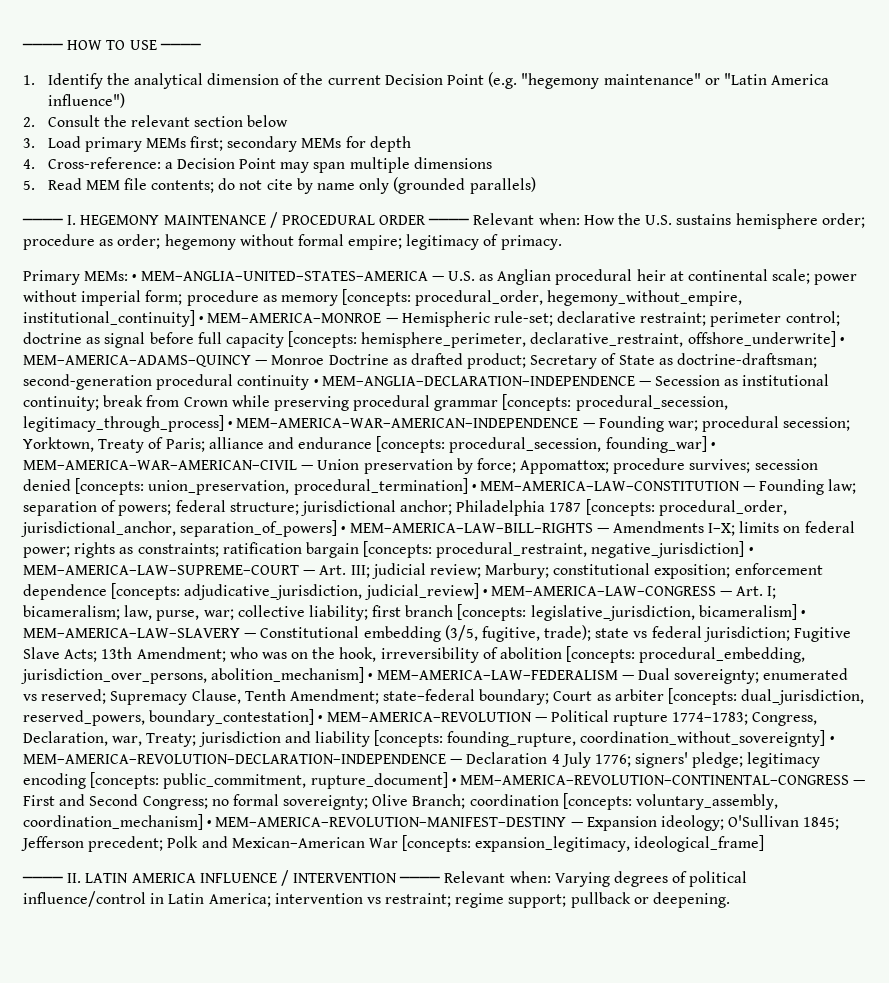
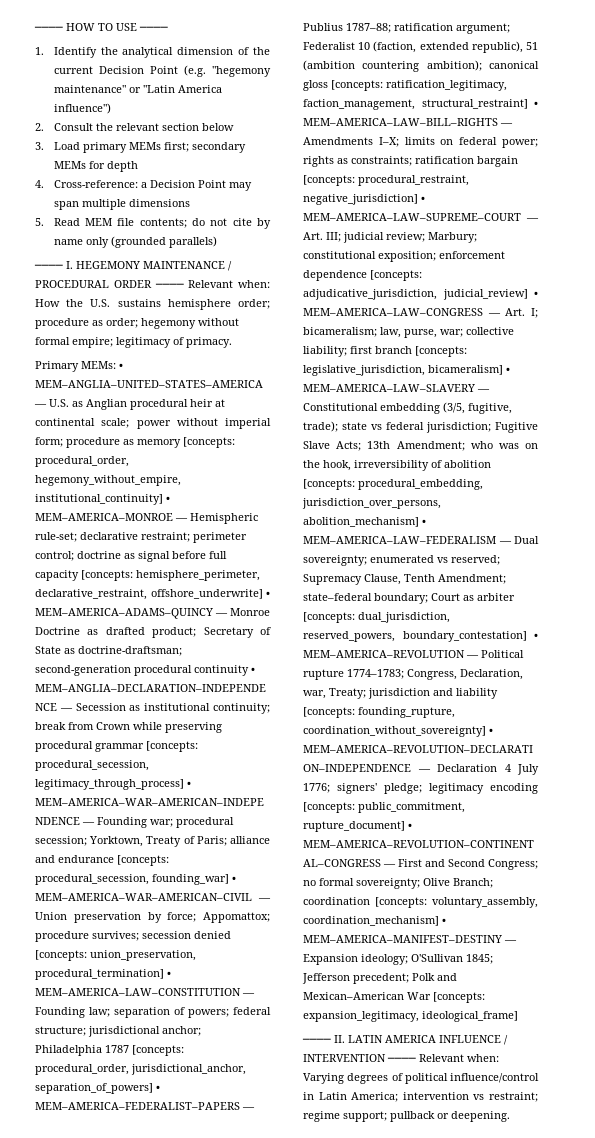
(346, 529) none -> [35,1102,255,1110] [303,23,510,34] [303,41,538,53] [303,60,539,72] [303,80,507,91] [303,99,538,110] MEM–AMERICA–FEDERALIST–PAPERS — Publius 1787–88; ratification argument; Federalist 10 (faction, extended republic), 51 (ambition countering ambition); canonical gloss [concepts: ratification_legitimacy, faction_management, structural_restraint] •
[215,817,567,827] MEM–AMERICA–REVOLUTION–MANIFEST–DESTINY -> [303,935,502,943] MEM–AMERICA–MANIFEST–DESTINY

